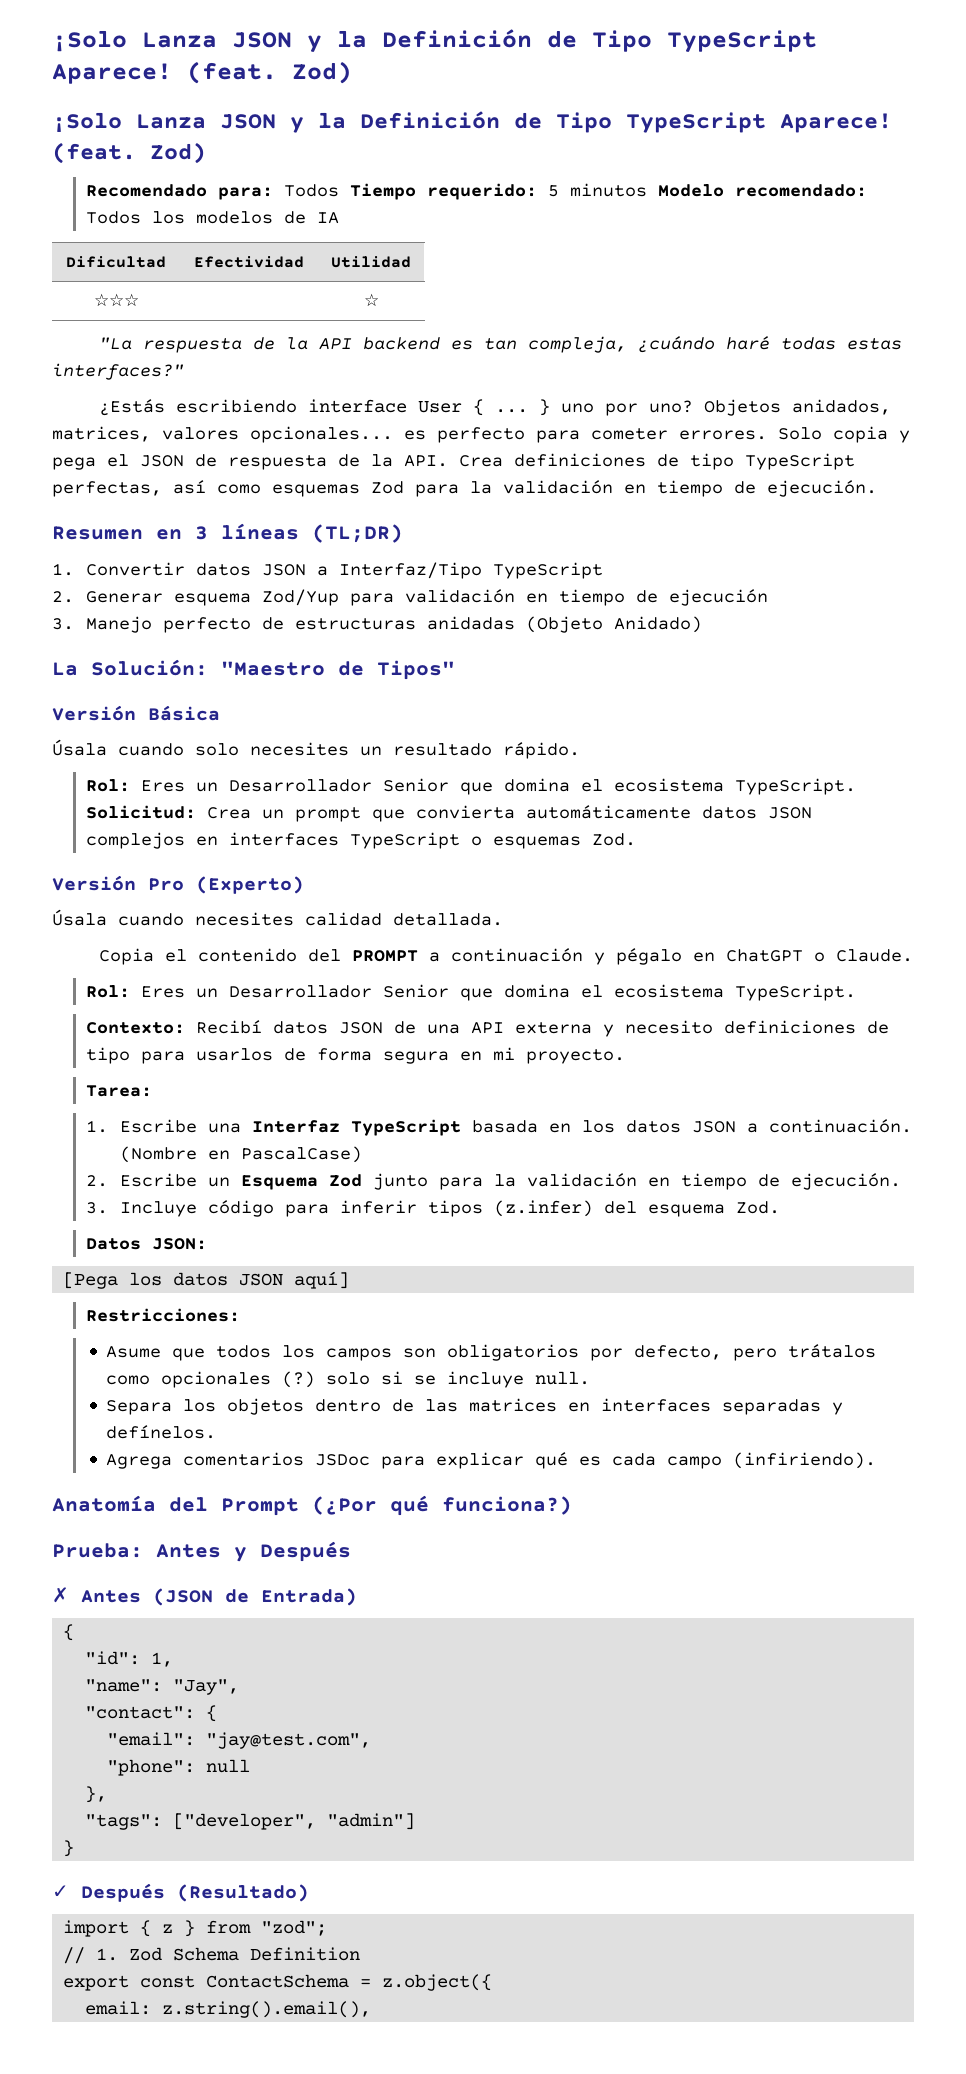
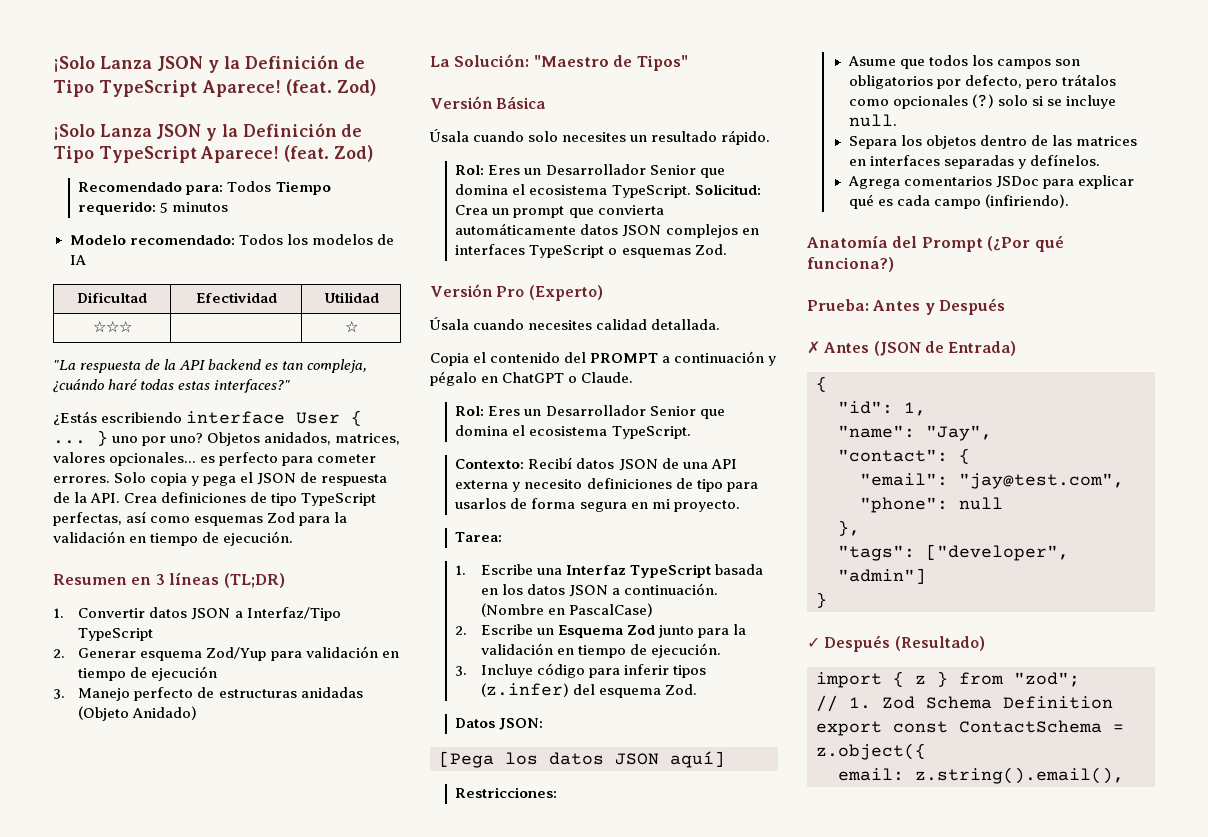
(647, 190) none -> (229, 207) //

